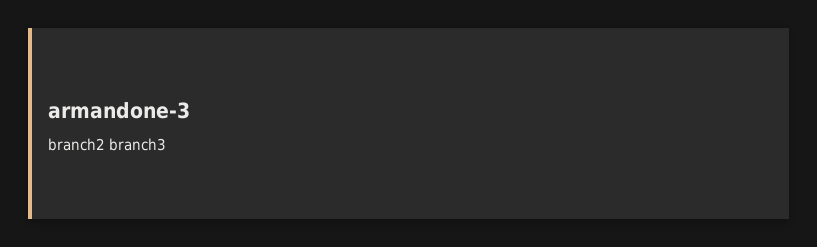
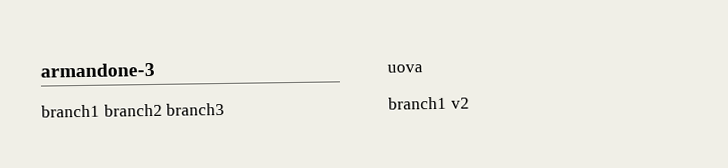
(190, 110) none -> [41,104,100,118] branch1
(166, 144) none -> [387,64,423,73] [388,96,470,110] // uova // branch1 v2

